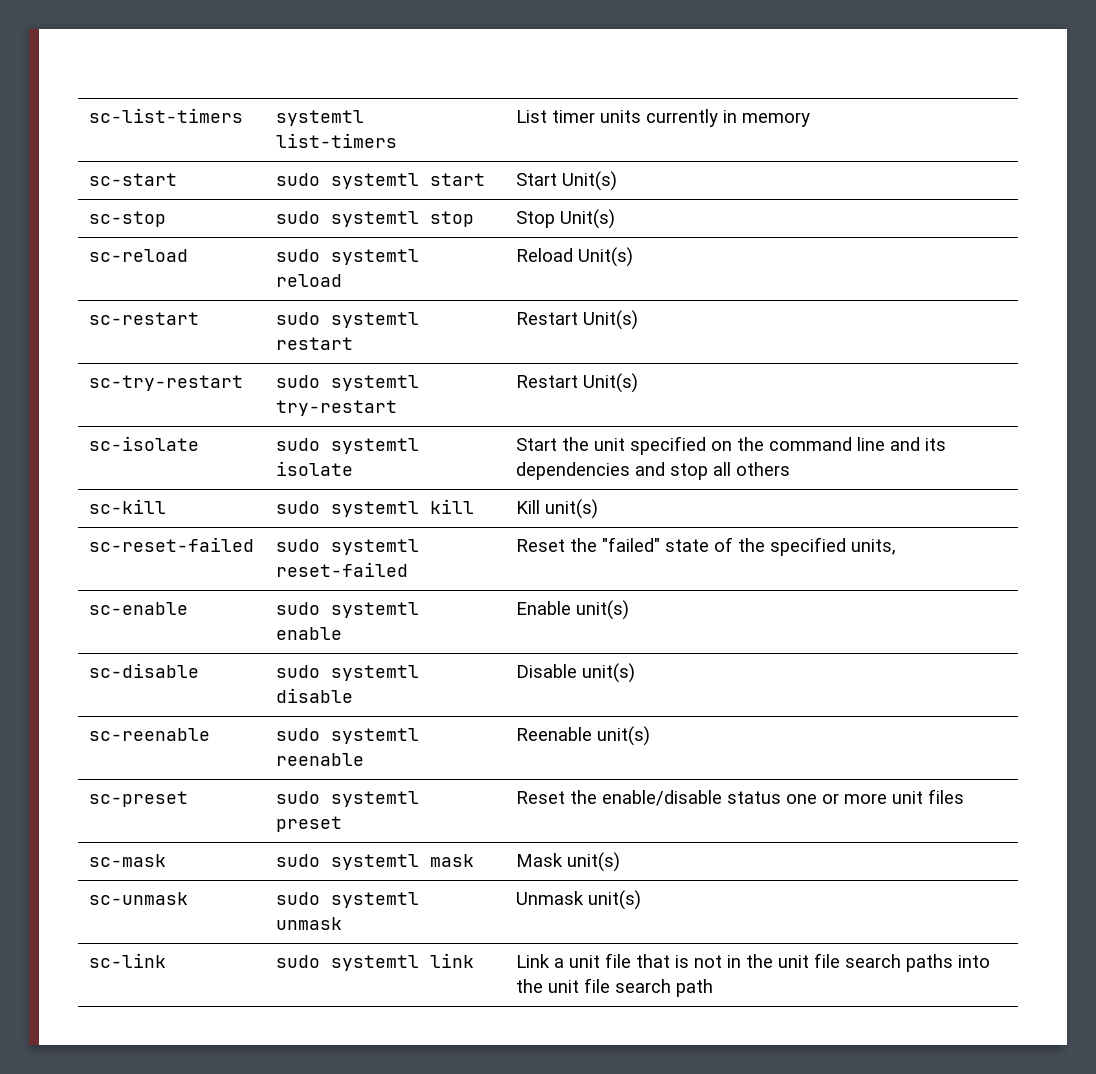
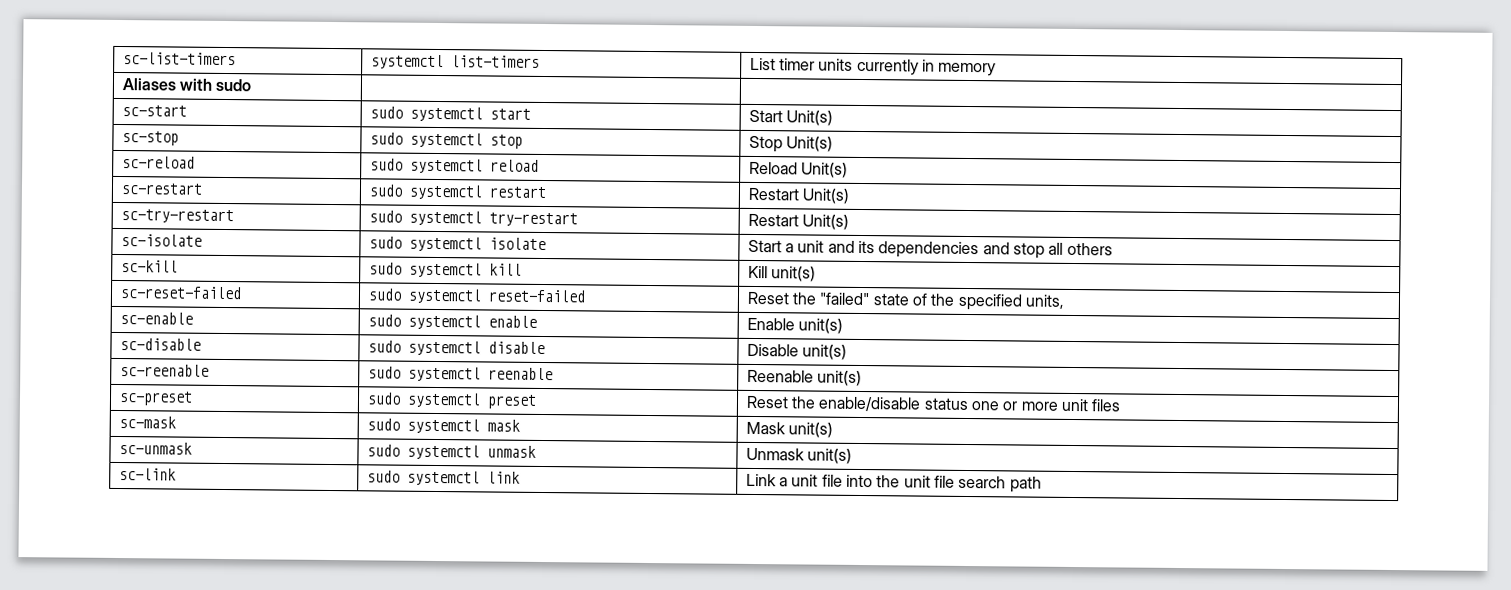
[275,110,364,126] systemtl -> [370,54,444,70] systemctl
(810, 119) none -> [121,78,253,92] // Aliases with sudo | |
[330,173,419,189] systemtl -> [409,106,483,122] systemctl
[330,211,419,227] systemtl -> [409,132,483,148] systemctl
[330,249,419,265] systemtl -> [409,158,483,174] systemctl
[330,312,419,328] systemtl -> [408,184,483,200] systemctl
[330,375,419,391] systemtl -> [408,210,482,226] systemctl
[330,438,419,454] systemtl -> [408,236,482,252] systemctl
[561,436,885,455] the unit specified on the command line -> [785,240,825,253] a unit
[330,501,419,517] systemtl -> [408,262,482,278] systemctl
[330,539,419,555] systemtl -> [407,288,482,304] systemctl
[330,602,419,618] systemtl -> [407,314,481,330] systemctl
[330,665,419,681] systemtl -> [407,340,481,356] systemctl
[330,728,419,744] systemtl -> [407,366,481,382] systemctl
[330,791,419,807] systemtl -> [406,392,481,408] systemctl
[330,854,419,870] systemtl -> [406,418,480,434] systemctl
[330,892,419,908] systemtl -> [406,444,480,460] systemctl
[330,955,419,971] systemtl -> [406,470,480,486] systemctl
[635,953,953,972] that is not in the unit file search paths -> (843, 480) none

